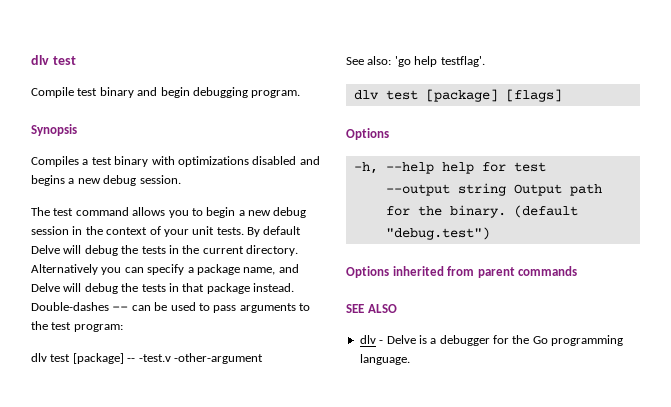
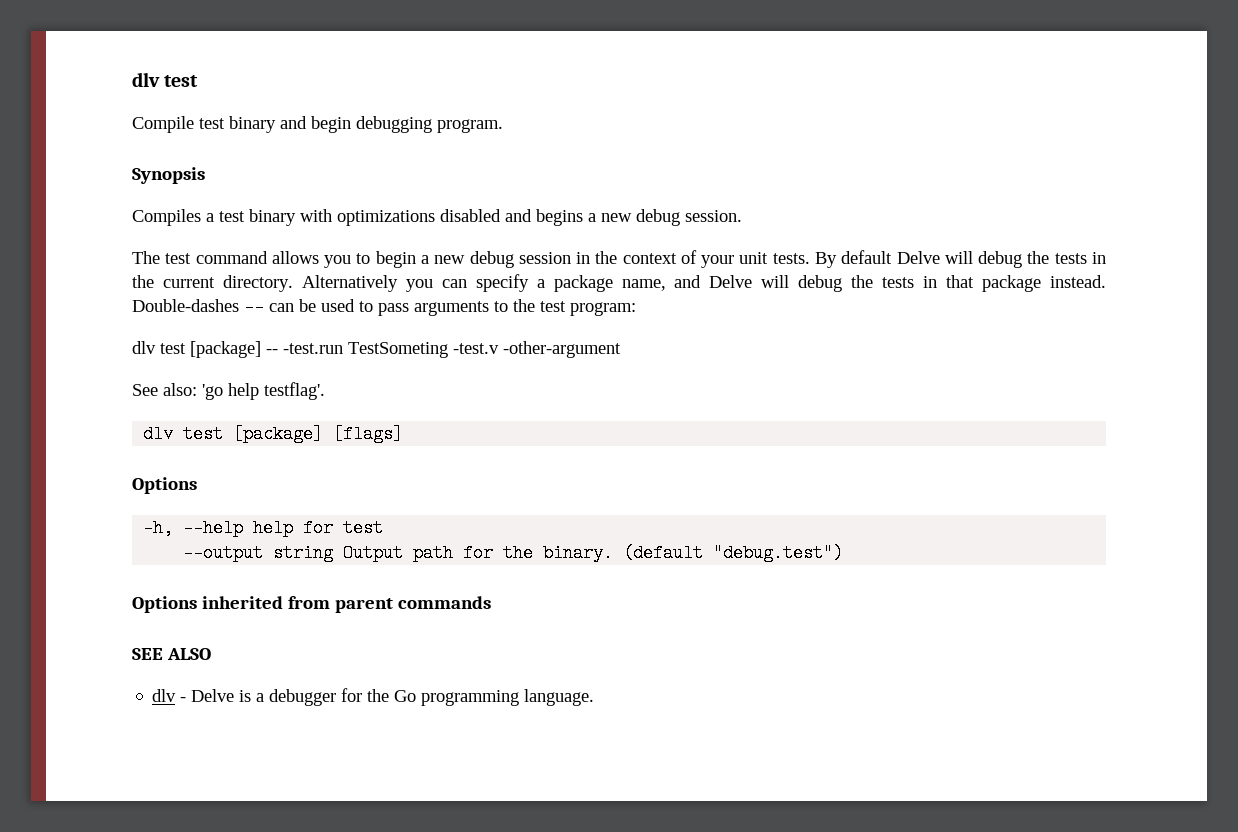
(136, 360) none -> [283,342,448,358] -test.run TestSometing

